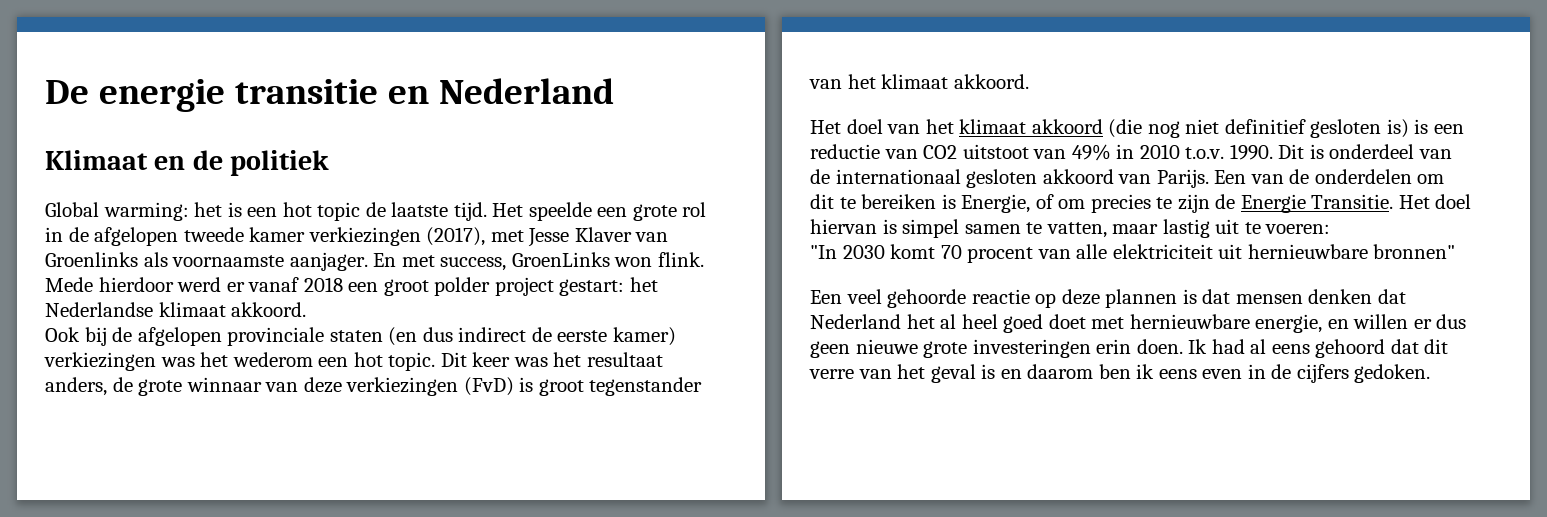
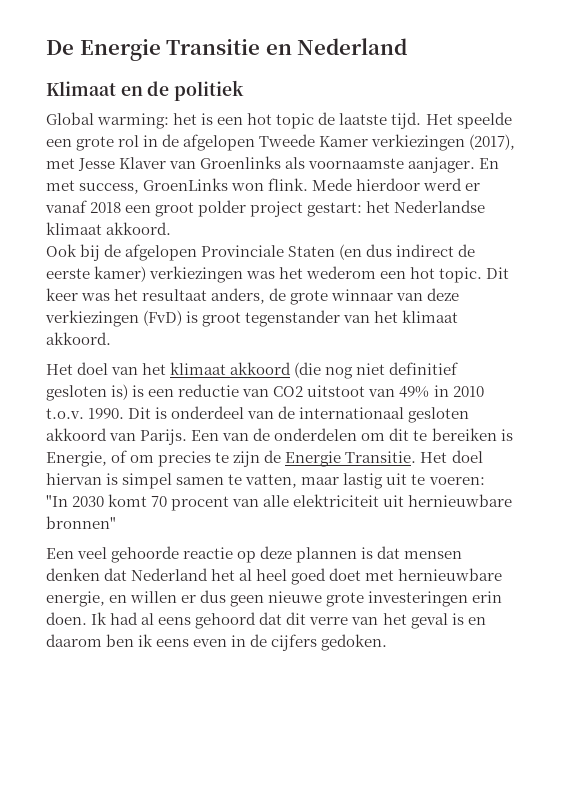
[98,79,378,112] energie transitie -> [79,39,261,61] Energie Transitie
[183,227,306,242] tweede kamer -> [259,134,369,147] Tweede Kamer
[227,327,383,346] provinciale staten -> [201,245,336,257] Provinciale Staten

